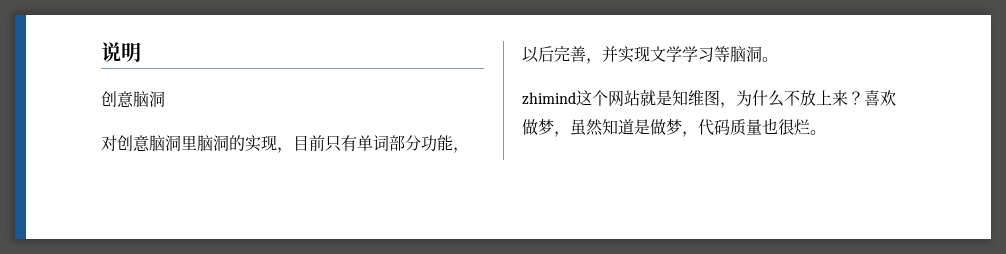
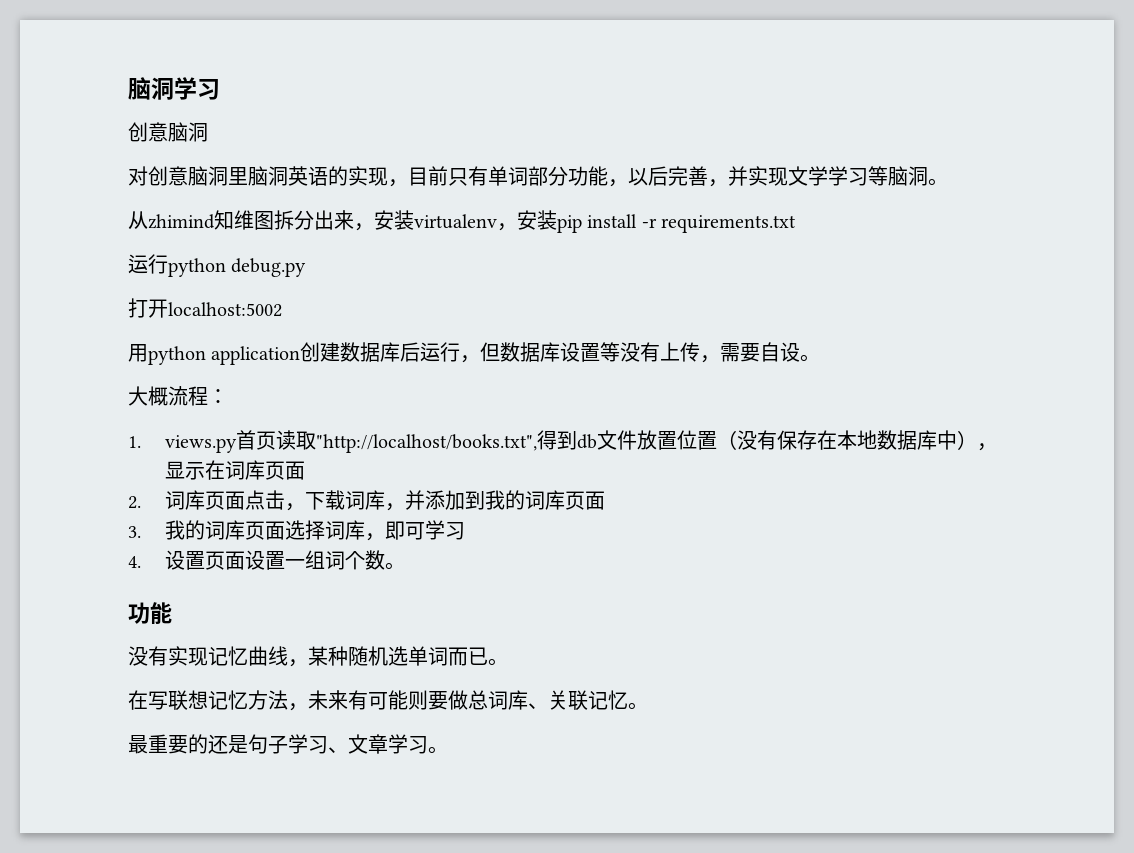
[101,42,141,62] 说明 -> [128,77,220,100] 脑洞学习
(229, 143) none -> [288,166,328,186] 英语
[522,90,896,108] [522,118,810,137] zhimind这个网站就是知维图，为什么不放上来？喜欢做梦，虽然知道是做梦，代码质量也很烂 -> [128,210,797,233] [128,254,307,277] [128,298,282,318] [128,342,821,365] [128,386,228,406] [128,430,998,453] [165,460,306,480] [128,490,606,511] [128,520,466,541] [128,550,406,570] [128,602,172,624] [128,646,508,667] [128,690,648,711] [128,734,428,754] 从zhimind知维图拆分出来，安装virtualenv，安装pip install -r requirements.txt // 运行python debug.py // 打开localhost:5002 // 用python application创建数据库后运行，但数据库设置等没有上传，需要自设。 // 大概流程： // 1. views.py首页读取"http://localhost/books.txt",得到db文件放置位置（没有保存在本地数据库中），显示在词库页面 // 2.词库页面点击，下载词库，并添加到我的词库页面 // 3.我的词库页面选择词库，即可学习 // 4.设置页面设置一组词个数。 // 功能 // 没有实现记忆曲线，某种随机选单词而已。 // 在写联想记忆方法，未来有可能则要做总词库、关联记忆。 // 最重要的还是句子学习、文章学习

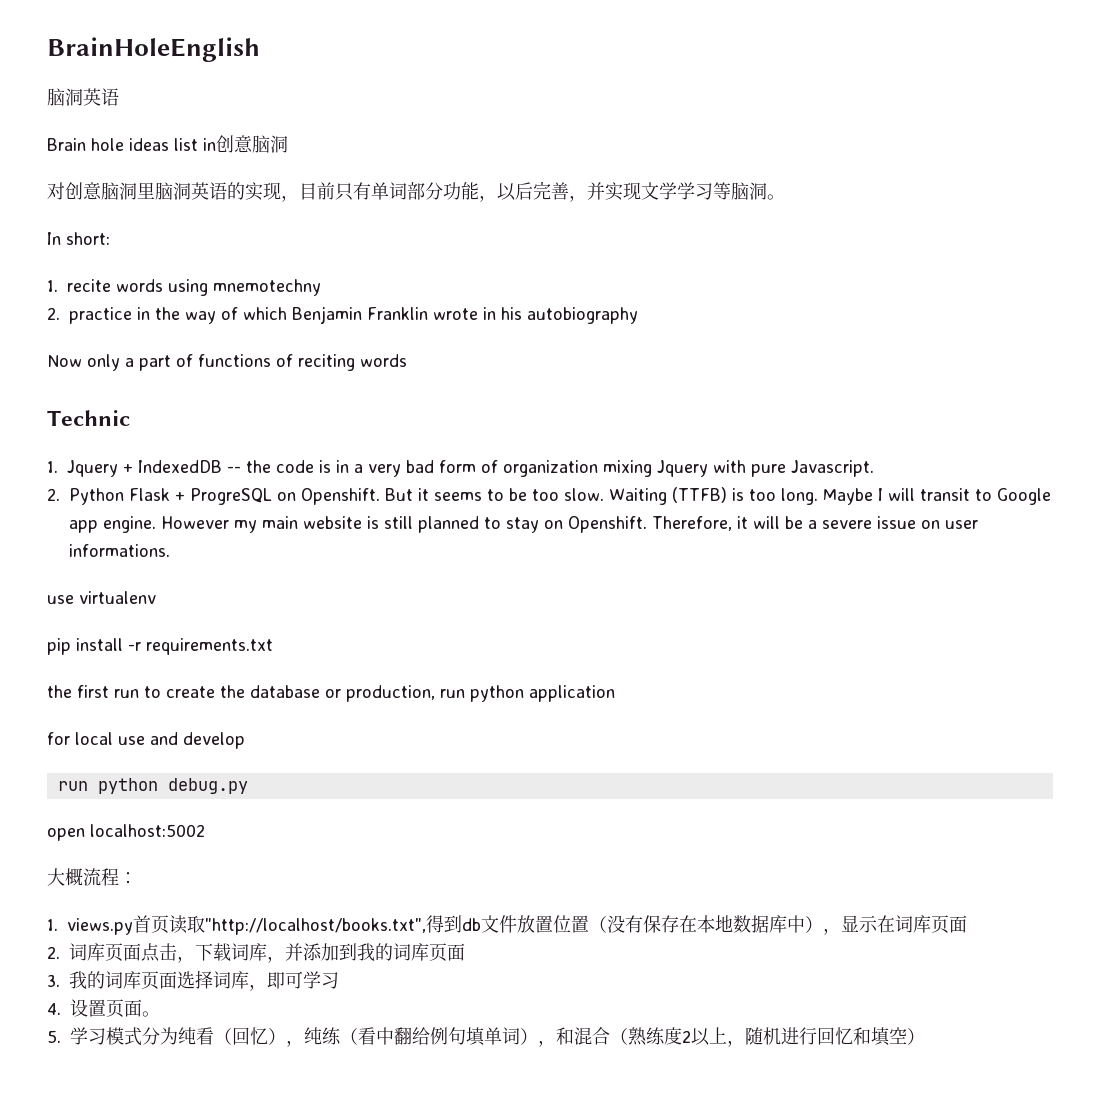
[128,77,220,100] 脑洞学习 // -> [47,37,260,62] [47,88,119,106] [47,138,216,151] BrainHoleEnglish // 脑洞英语 // Brain hole ideas list in
[128,210,414,231] 从zhimind知维图拆分出来，安装 -> [47,232,110,245] [47,279,321,296] [47,306,638,324] [47,354,407,371] [47,410,130,426] [47,460,874,477] [47,487,1051,505] [69,516,978,533] [69,544,170,557] [47,595,74,604] In short: // 1. recite words using mnemotechny // 2. practice in the way of which Benjamin Franklin wrote in his autobiography // Now only a part of functions of reciting words // Technic // 1. Jquery + IndexedDB -- the code is in a very bad form of organization mixing Jquery with pure Javascript. // 2. Python Flask + ProgreSQL on Openshift. But it seems to be too slow. Waiting (TTFB) is too long. Maybe I will transit to Google app engine. However my main website is still planned to stay on Openshift. Therefore, it will be a severe issue on user informations. // use
[497,210,557,231] ，安装 -> (156, 597) //
[128,254,168,274] 运行 -> [47,685,615,702] [47,732,245,749] [57,781,88,791] the first run to create the database or production, run python application // for local use and develop // run
[128,298,168,318] 打开 -> [47,828,85,841] open
[128,342,821,365] // 用python application创建数据库后运行，但数据库设置等没有上传，需要自设。 -> (205, 830) none
[245,550,406,570] [128,602,172,624] [128,646,508,667] [128,690,648,711] [128,734,448,754] 设置一组词个数。 // 功能 // 没有实现记忆曲线，某种随机选单词而已。 // 在写联想记忆方法，未来有可能则要做总词库、关联记忆。 // 最重要的还是句子学习、文章学习。 -> [142,1011,160,1017] [47,1027,925,1047] 。 // 5.学习模式分为纯看（回忆），纯练（看中翻给例句填单词），和混合（熟练度2以上，随机进行回忆和填空）

